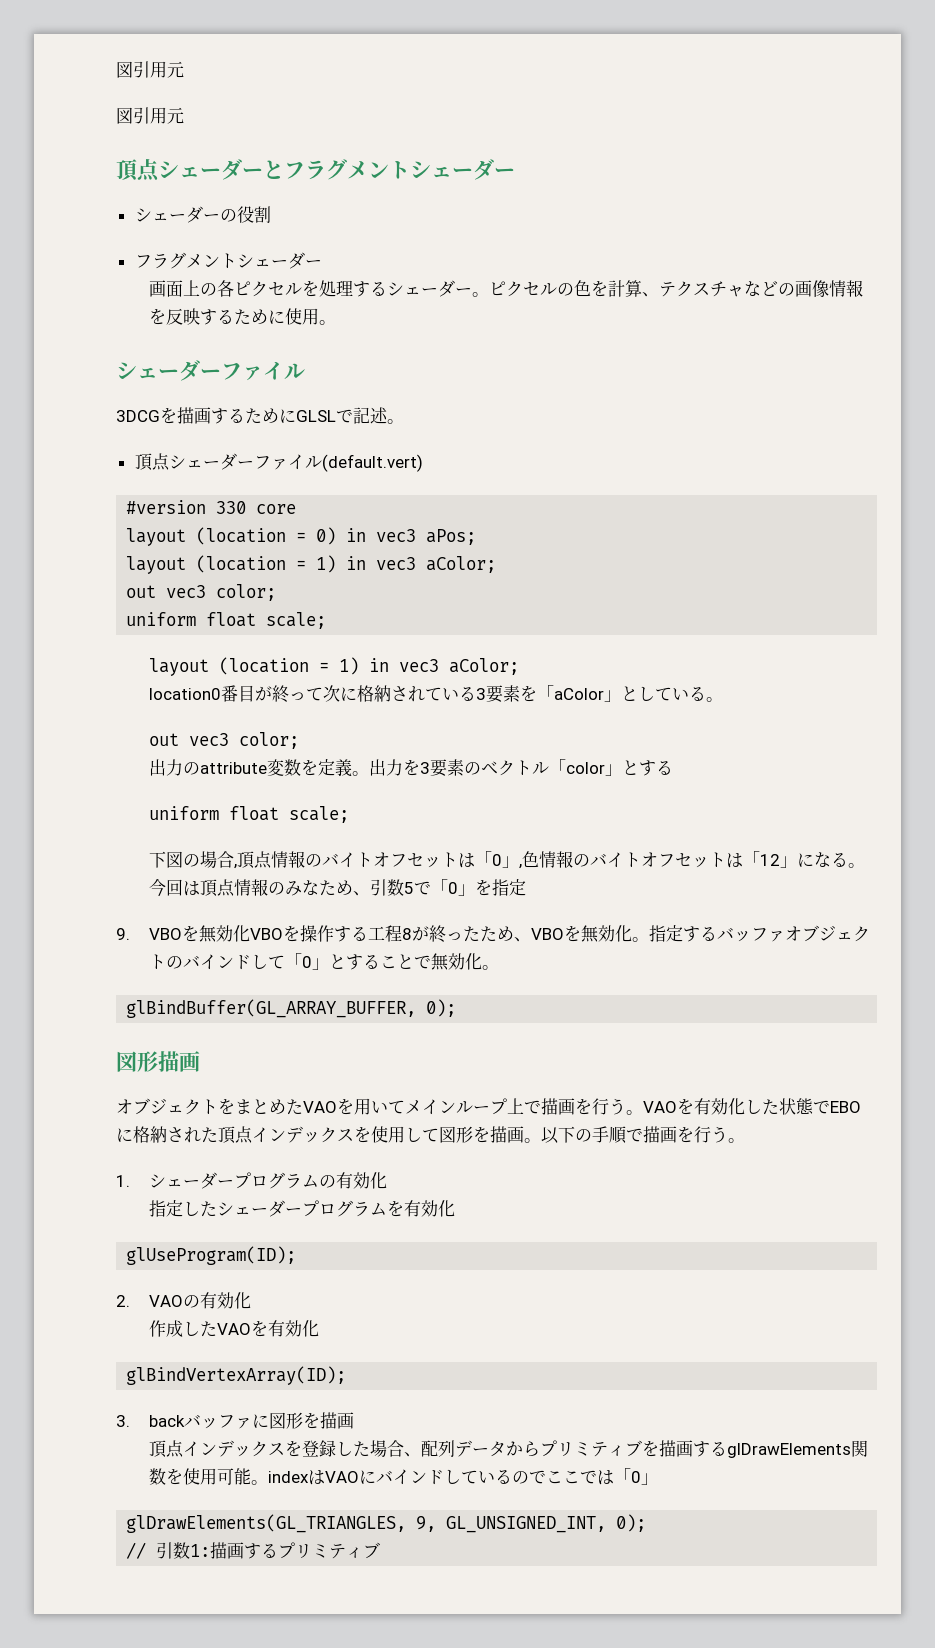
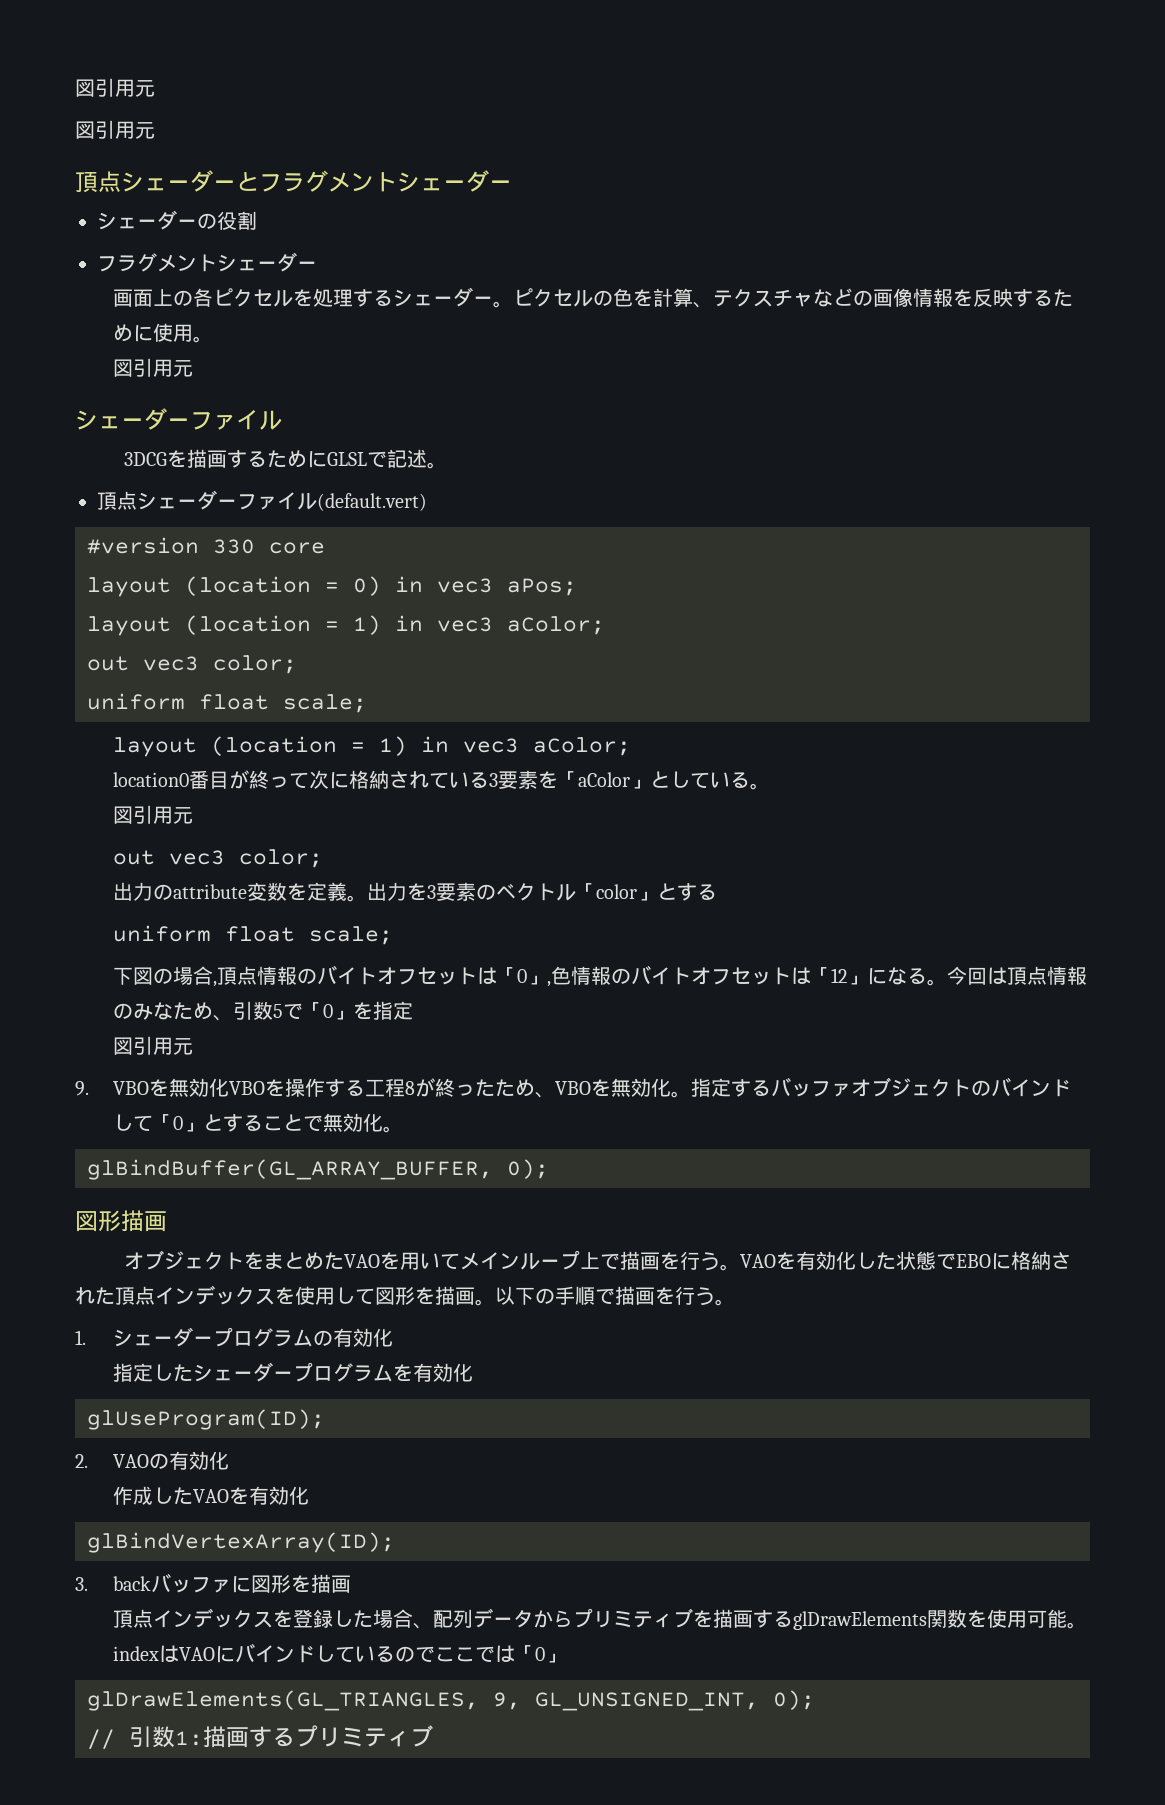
(337, 322) none -> [112,358,193,377] // 図引用元
(724, 699) none -> [112,805,193,824] // 図引用元
(527, 887) none -> [112,1036,193,1055] // 図引用元

